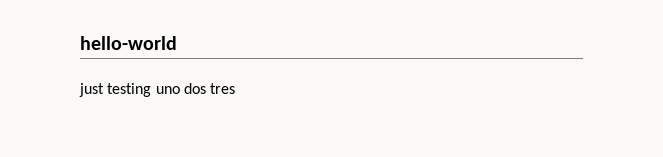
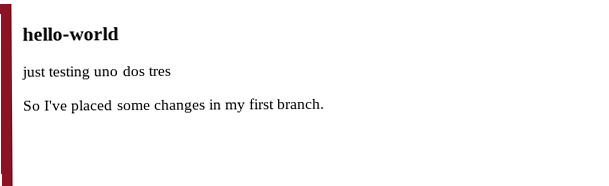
(236, 88) none -> [23,98,326,114] // So I've placed some changes in my first branch.

